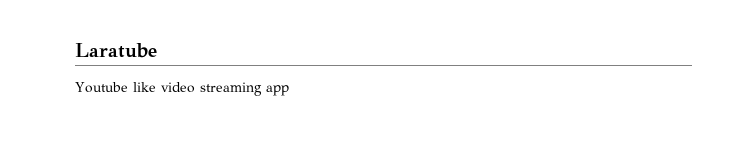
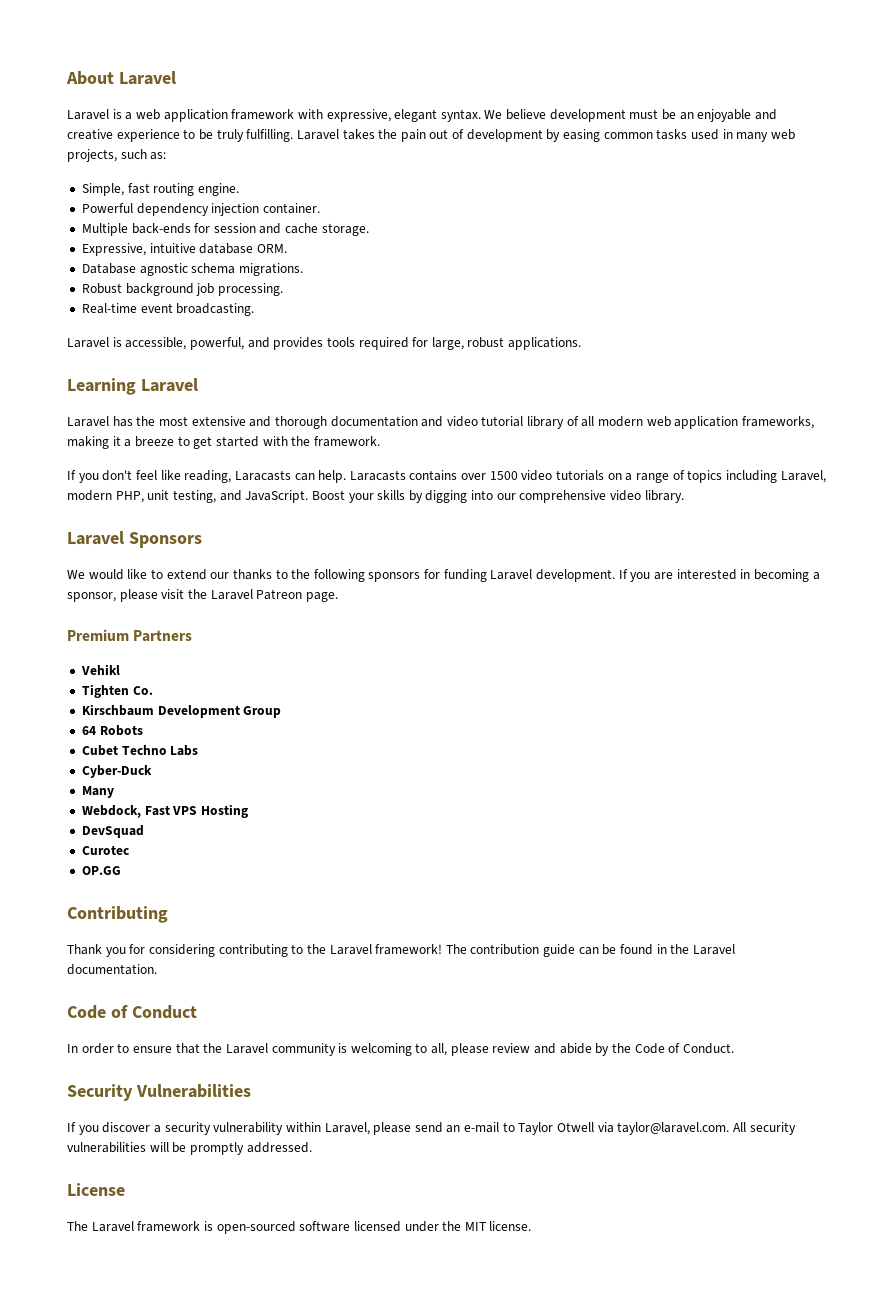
[75,43,157,58] [75,82,289,96] Laratube // Youtube like video streaming app -> [66,71,176,85] [67,109,777,122] [67,129,795,142] [67,149,167,162] [81,183,239,196] [81,203,320,216] [81,223,369,236] [81,243,287,256] [81,263,303,276] [81,283,283,296] [81,303,255,316] [67,337,582,350] [67,378,198,395] [67,416,814,429] [67,436,380,449] [67,470,826,483] [67,490,684,503] [67,531,202,548] [67,569,820,582] [67,589,338,602] [67,629,193,642] [80,664,120,675] [81,684,153,698] [81,704,282,718] [81,725,143,736] [81,745,199,756] [81,765,152,778] [81,786,114,798] [81,804,248,818] [81,825,144,838] [81,845,129,855] [81,866,121,875] [67,906,168,923] [67,944,735,957] [67,964,157,975] [67,1005,197,1019] [67,1043,734,1056] [67,1084,251,1101] [67,1122,796,1135] [67,1142,312,1155] [67,1183,125,1196] [67,1221,532,1234] About Laravel // Laravel is a web application framework with expressive, elegant syntax. We believe development must be an enjoyable and creative experience to be truly fulfilling. Laravel takes the pain out of development by easing common tasks used in many web projects, such as: // Simple, fast routing engine. // Powerful dependency injection container. // Multiple back-ends for session and cache storage. // Expressive, intuitive database ORM. // Database agnostic schema migrations. // Robust background job processing. // Real-time event broadcasting. // Laravel is accessible, powerful, and provides tools required for large, robust applications. // Learning Laravel // Laravel has the most extensive and thorough documentation and video tutorial library of all modern web application frameworks, making it a breeze to get started with the framework. // If you don't feel like reading, Laracasts can help. Laracasts contains over 1500 video tutorials on a range of topics including Laravel, modern PHP, unit testing, and JavaScript. Boost your skills by digging into our comprehensive video library. // Laravel Sponsors // We would like to extend our thanks to the following sponsors for funding Laravel development. If you are interested in becoming a sponsor, please visit the Laravel Patreon page. // Premium Partners // Vehikl // Tighten Co. // Kirschbaum Development Group // 64 Robots // Cubet Techno Labs // Cyber-Duck // Many // Webdock, Fast VPS Hosting // DevSquad // Curotec // OP.GG // Contributing // Thank you for considering contributing to the Laravel framework! The contribution guide can be found in the Laravel documentation. // Code of Conduct // In order to ensure that the Laravel community is welcoming to all, please review and abide by the Code of Conduct. // Security Vulnerabilities // If you discover a security vulnerability within Laravel, please send an e-mail to Taylor Otwell via taylor@laravel.com. All security vulnerabilities will be promptly addressed. // License // The Laravel framework is open-sourced software licensed under the MIT license.

